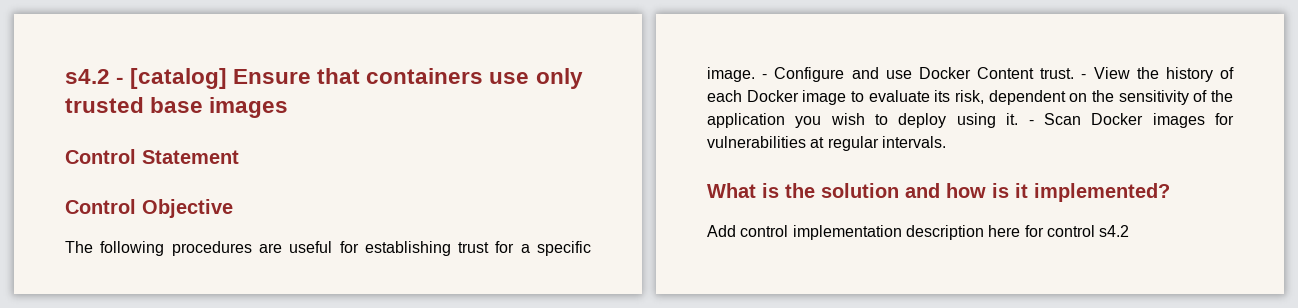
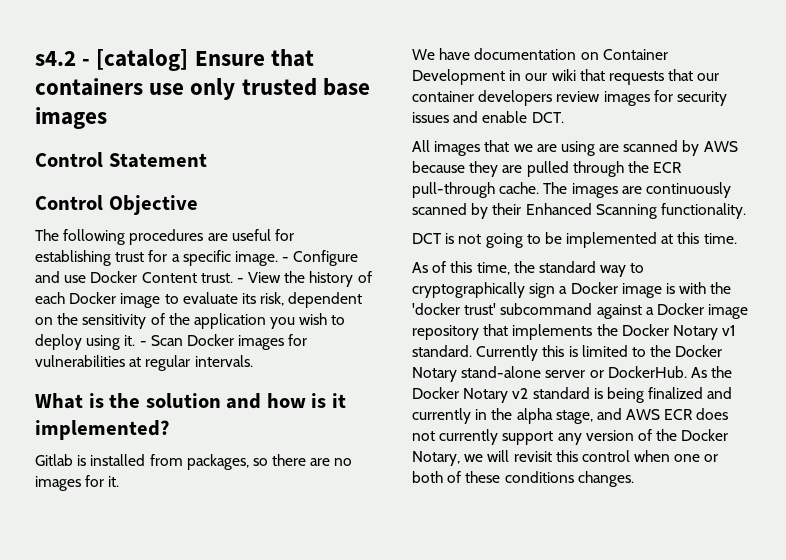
[707,225,1130,240] Add control implementation description here for control s4.2 -> [35,454,353,470] [35,475,120,491] [412,48,668,60] [412,69,720,85] [412,90,727,106] [412,111,564,123] [412,140,738,156] [412,161,683,177] [412,182,731,198] [412,203,746,219] [412,232,737,248] [412,261,645,277] [412,282,732,298] [412,303,749,319] [412,324,737,340] [412,345,723,361] [412,366,733,382] [412,387,733,403] [412,408,729,424] [412,429,729,445] [412,450,719,466] [412,471,634,487] Gitlab is installed from packages, so there are no images for it. // We have documentation on Container Development in our wiki that requests that our container developers review images for security issues and enable DCT. // All images that we are using are scanned by AWS because they are pulled through the ECR pull-through cache. The images are continuously scanned by their Enhanced Scanning functionality. // DCT is not going to be implemented at this time. // As of this time, the standard way to cryptographically sign a Docker image is with the 'docker trust' subcommand against a Docker image repository that implements the Docker Notary v1 standard. Currently this is limited to the Docker Notary stand-alone server or DockerHub. As the Docker Notary v2 standard is being finalized and currently in the alpha stage, and AWS ECR does not currently support any version of the Docker Notary, we will revisit this control when one or both of these conditions changes.

